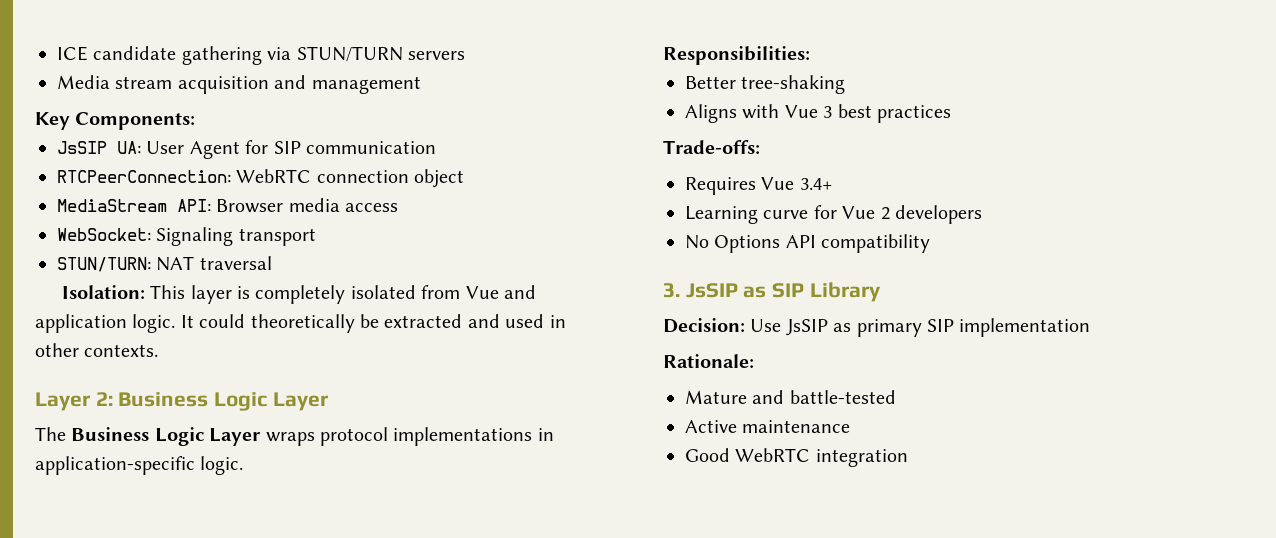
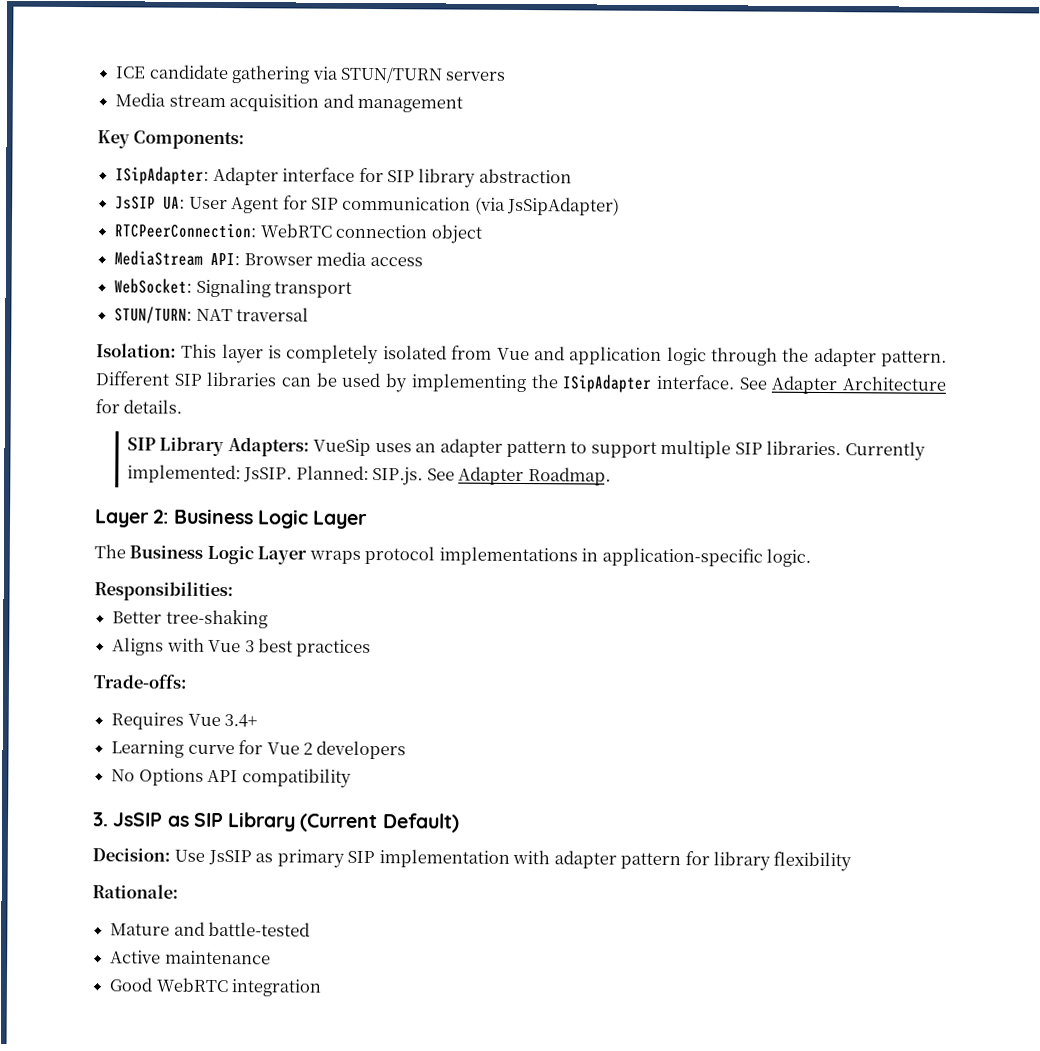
(196, 121) none -> [115,166,572,188] // ISipAdapter: Adapter interface for SIP library abstraction
(436, 147) none -> [474,196,621,216] (via JsSipAdapter)
[132,314,566,333] [35,343,159,357] logic. It could theoretically be extracted and used in other contexts. -> [666,346,947,367] [95,371,947,395] [95,399,183,414] [126,436,926,461] [126,464,611,486] logic through the adapter pattern. Different SIP libraries can be used by implementing the ISipAdapter interface. See Adapter Architecture for details. // SIP Library Adapters: VueSip uses an adapter pattern to support multiple SIP libraries. Currently implemented: JsSIP. Planned: SIP.js. See Adapter Roadmap.
(881, 292) none -> [299,813,460,833] (Current Default)
(1091, 327) none -> [512,849,853,872] with adapter pattern for library flexibility

